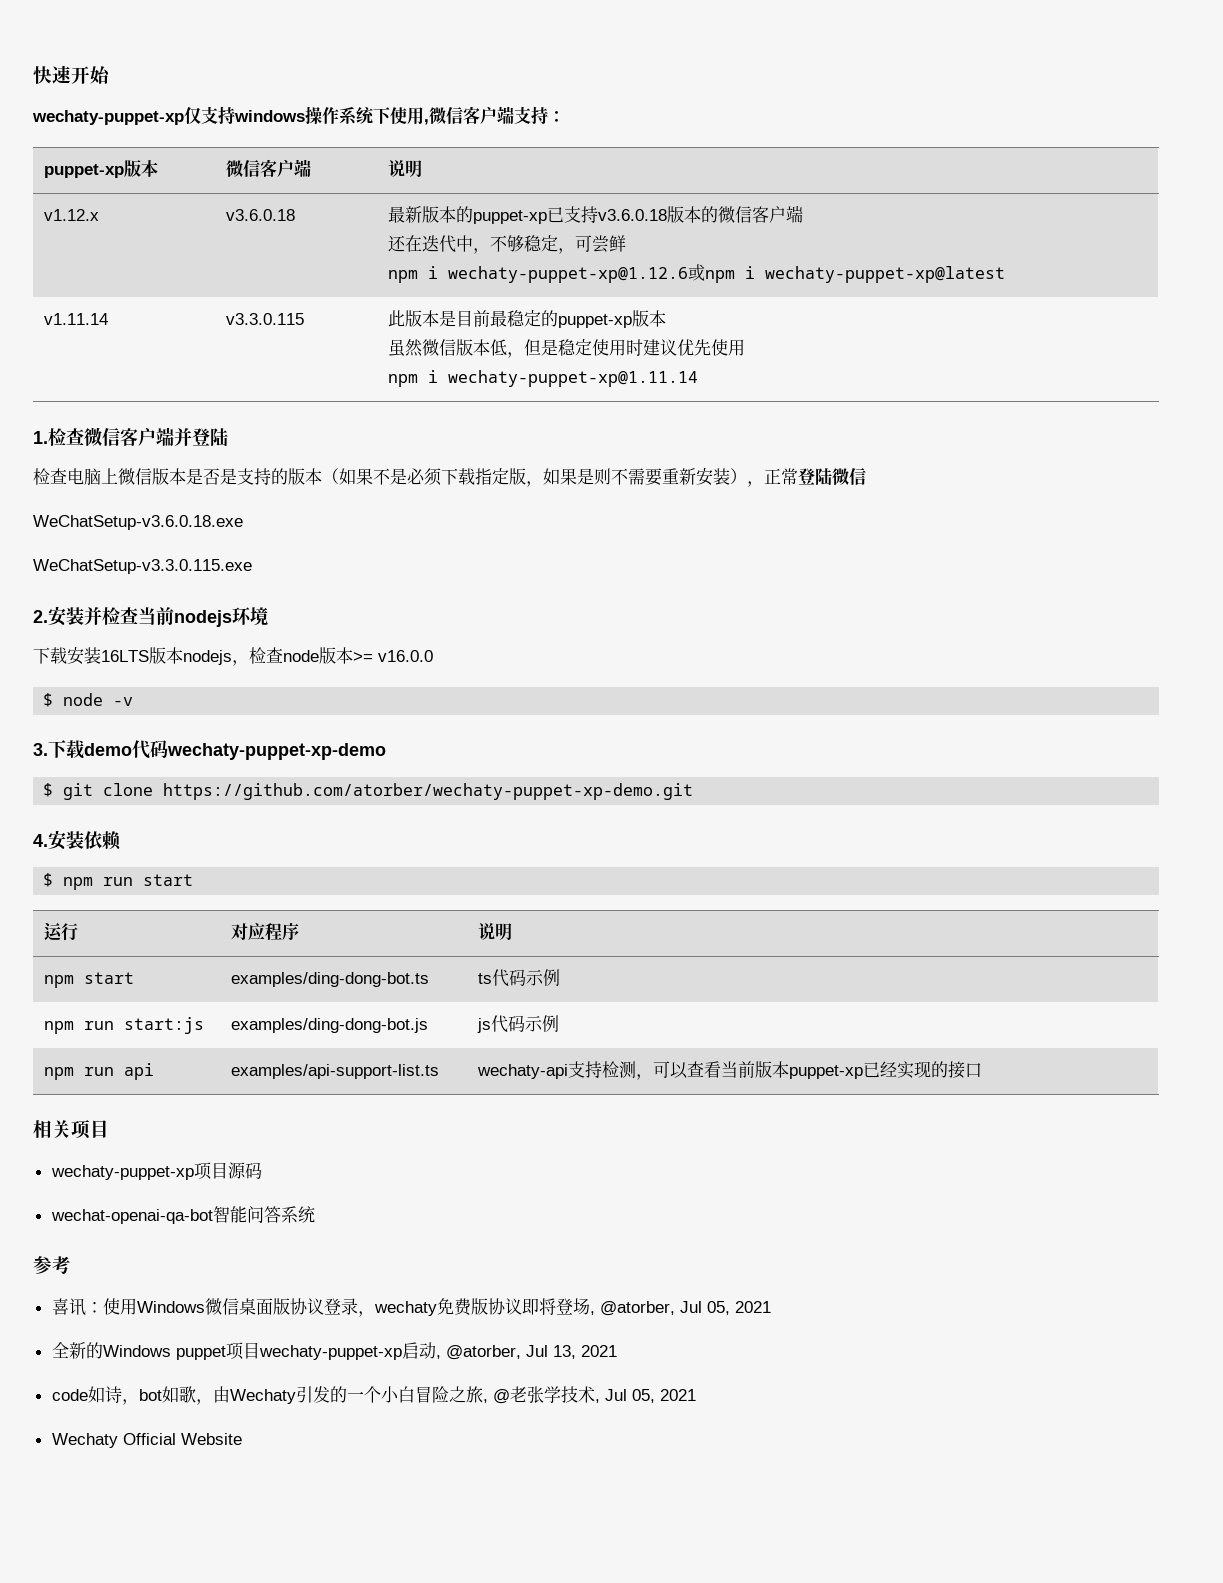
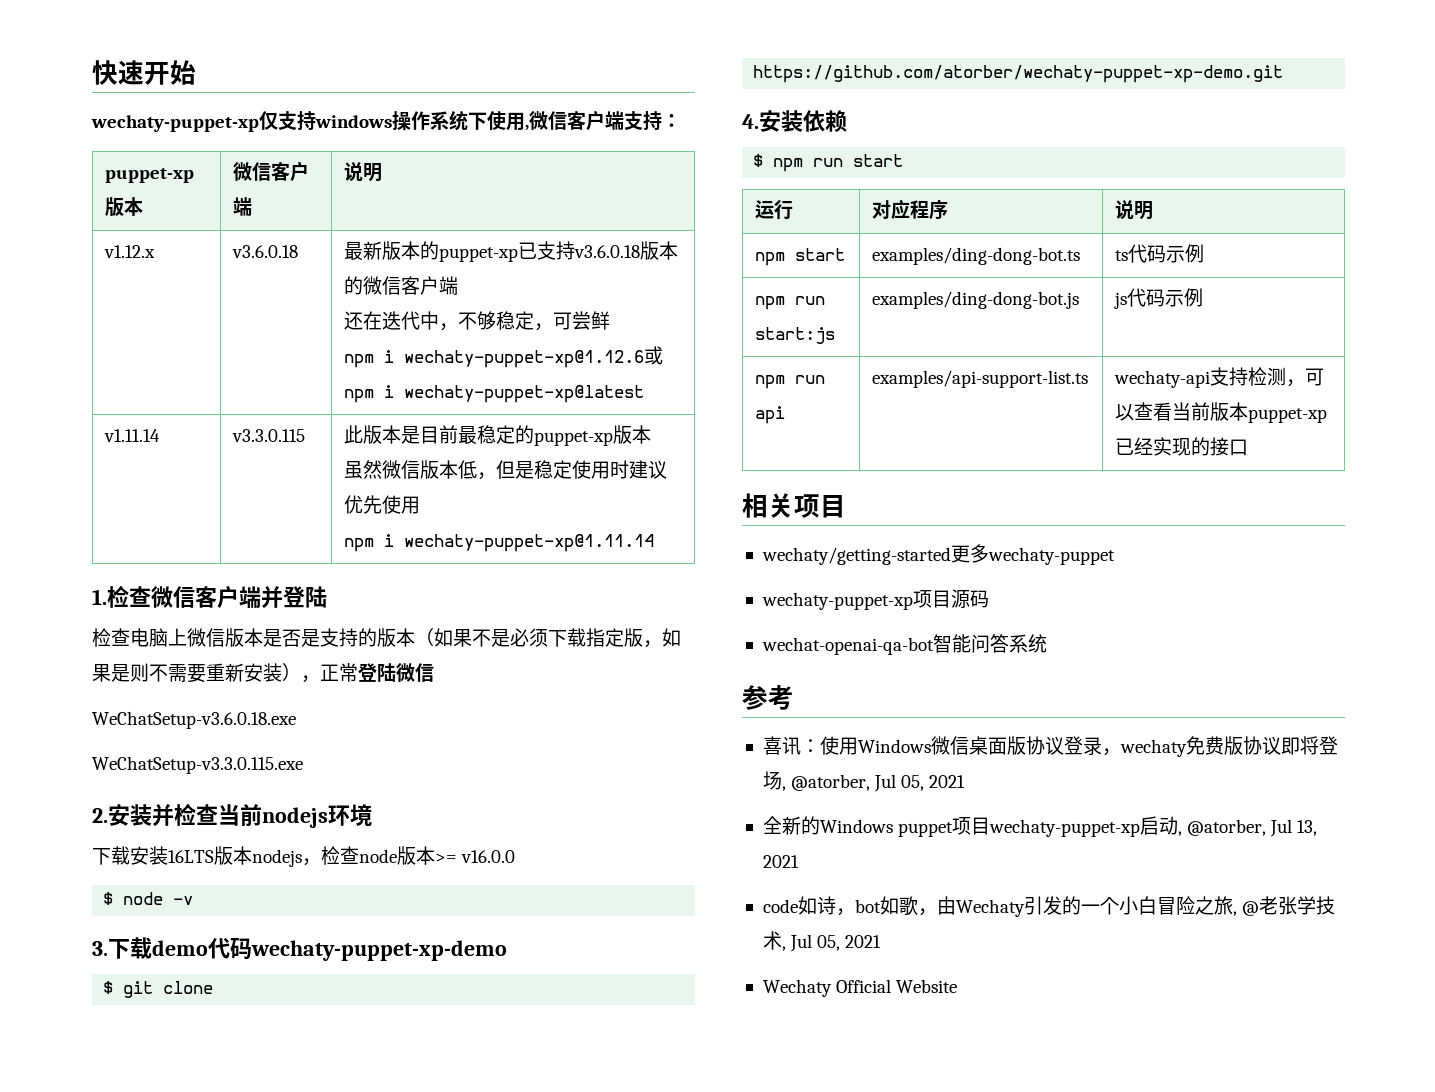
(109, 1129) none -> [761,544,1115,565] // wechaty/getting-started更多wechaty-puppet

